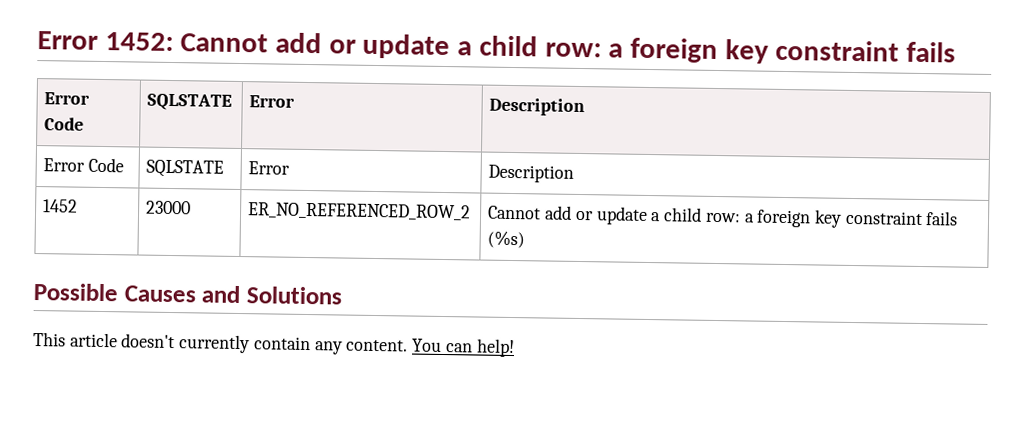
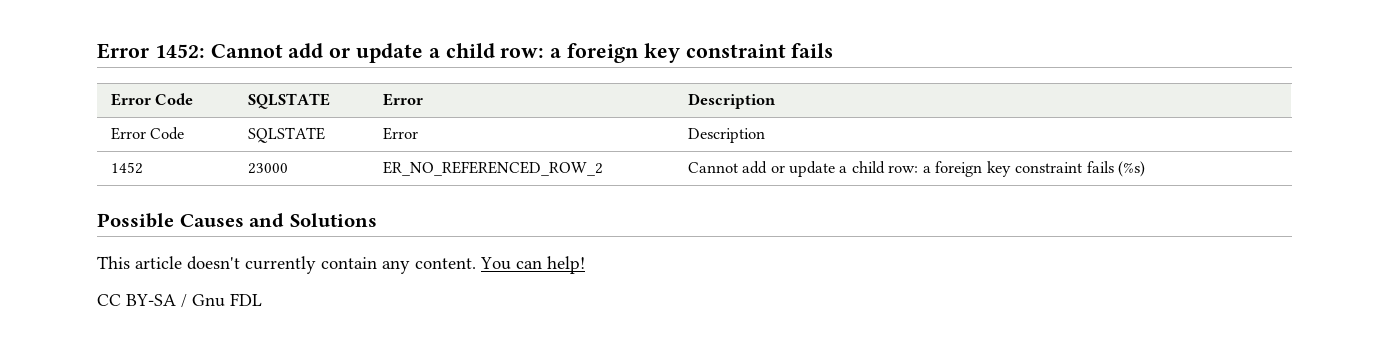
(515, 348) none -> [97,293,262,308] // CC BY-SA / Gnu FDL

